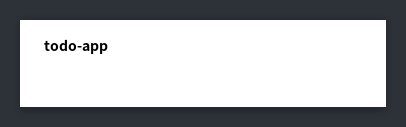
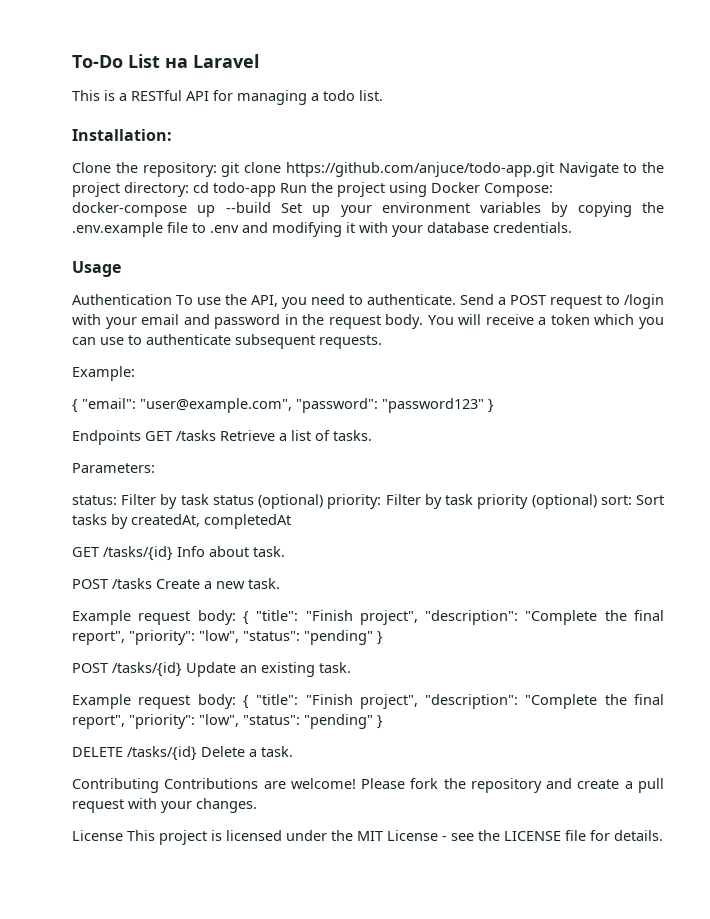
[44,39,108,54] todo-app -> [72,54,259,68] [72,90,383,105] [72,129,172,141] [72,162,664,177] [72,182,553,197] [72,202,664,217] [72,222,572,237] [72,261,121,277] [72,294,664,309] [72,314,665,329] [72,334,382,349] [72,366,135,381] [72,398,494,413] [72,430,372,445] [72,463,155,473] [72,494,664,509] [72,514,291,529] [72,546,285,561] [72,578,280,589] [72,610,664,625] [72,630,383,645] [72,662,351,677] [72,694,664,709] [72,714,383,729] [72,746,293,761] [72,778,664,793] [72,798,257,813] [72,830,663,845] To-Do List на Laravel // This is a RESTful API for managing a todo list. // Installation: // Clone the repository: git clone https://github.com/anjuce/todo-app.git Navigate to the project directory: cd todo-app Run the project using Docker Compose: docker-compose up --build Set up your environment variables by copying the .env.example file to .env and modifying it with your database credentials. // Usage // Authentication To use the API, you need to authenticate. Send a POST request to /login with your email and password in the request body. You will receive a token which you can use to authenticate subsequent requests. // Example: // { "email": "user@example.com", "password": "password123" } // Endpoints GET /tasks Retrieve a list of tasks. // Parameters: // status: Filter by task status (optional) priority: Filter by task priority (optional) sort: Sort tasks by createdAt, completedAt // GET /tasks/{id} Info about task. // POST /tasks Create a new task. // Example request body: { "title": "Finish project", "description": "Complete the final report", "priority": "low", "status": "pending" } // POST /tasks/{id} Update an existing task. // Example request body: { "title": "Finish project", "description": "Complete the final report", "priority": "low", "status": "pending" } // DELETE /tasks/{id} Delete a task. // Contributing Contributions are welcome! Please fork the repository and create a pull request with your changes. // License This project is licensed under the MIT License - see the LICENSE file for details.

